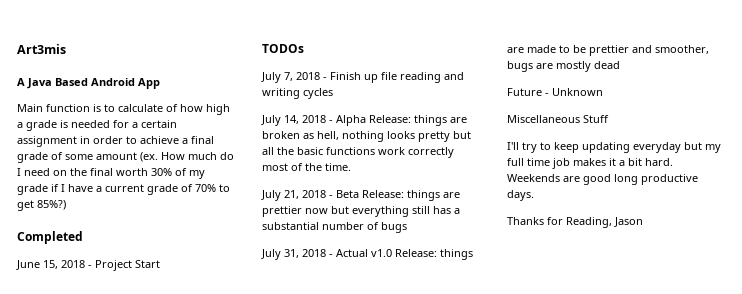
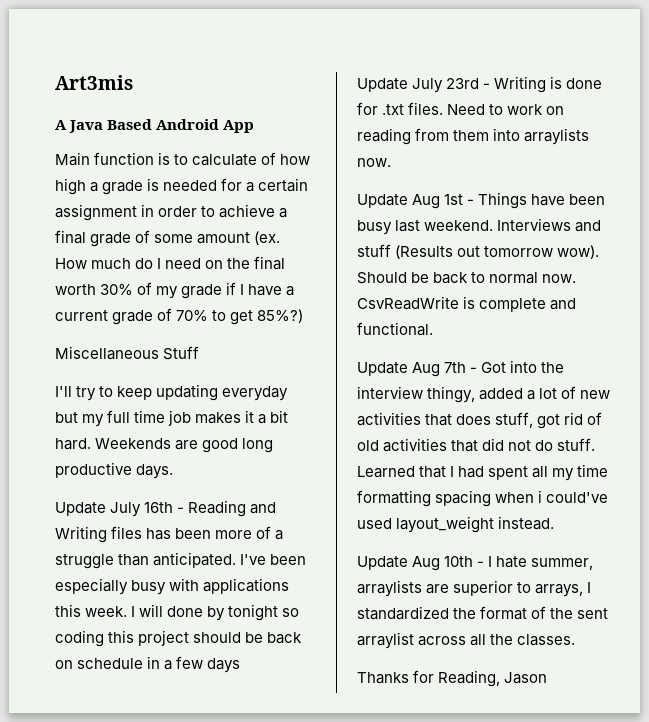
[17,231,83,244] [16,260,160,271] [262,44,304,53] [261,72,464,83] [262,88,333,99] [261,115,467,126] [262,131,471,142] [262,147,454,158] [262,163,351,171] [261,190,460,201] [262,206,460,217] [262,222,407,233] [261,249,473,260] [507,45,709,56] [507,61,620,72] [507,88,603,96] // Completed // June 15, 2018 - Project Start // TODOs // July 7, 2018 - Finish up file reading and writing cycles // July 14, 2018 - Alpha Release: things are broken as hell, nothing looks pretty but all the basic functions work correctly most of the time. // July 21, 2018 - Beta Release: things are prettier now but everything still has a substantial number of bugs // July 31, 2018 - Actual v1.0 Release: things are made to be prettier and smoother, bugs are mostly dead // Future - Unknown -> (304, 316) none
(534, 195) none -> [55,500,277,517] [55,526,284,543] [55,552,307,569] [55,578,290,595] [55,604,300,621] [55,630,303,647] [55,656,241,673] [357,76,603,93] [357,102,565,115] [357,128,590,145] [357,158,391,167] [357,192,606,209] [357,218,602,235] [357,244,600,259] [357,272,577,284] [357,296,577,312] [357,322,433,336] [357,360,565,377] [357,386,611,403] [357,412,603,429] [357,438,596,452] [357,464,609,481] [357,490,609,507] [357,516,555,533] [357,556,594,571] [357,580,592,597] [357,606,609,620] [357,632,576,649] // Update July 16th - Reading and Writing files has been more of a struggle than anticipated. I've been especially busy with applications this week. I will done by tonight so coding this project should be back on schedule in a few days // Update July 23rd - Writing is done for .txt files. Need to work on reading from them into arraylists now. // Update Aug 1st - Things have been busy last weekend. Interviews and stuff (Results out tomorrow wow). Should be back to normal now. CsvReadWrite is complete and functional. // Update Aug 7th - Got into the interview thingy, added a lot of new activities that does stuff, got rid of old activities that did not do stuff. Learned that I had spent all my time formatting spacing when i could've used layout_weight instead. // Update Aug 10th - I hate summer, arraylists are superior to arrays, I standardized the format of the sent arraylist across all the classes.

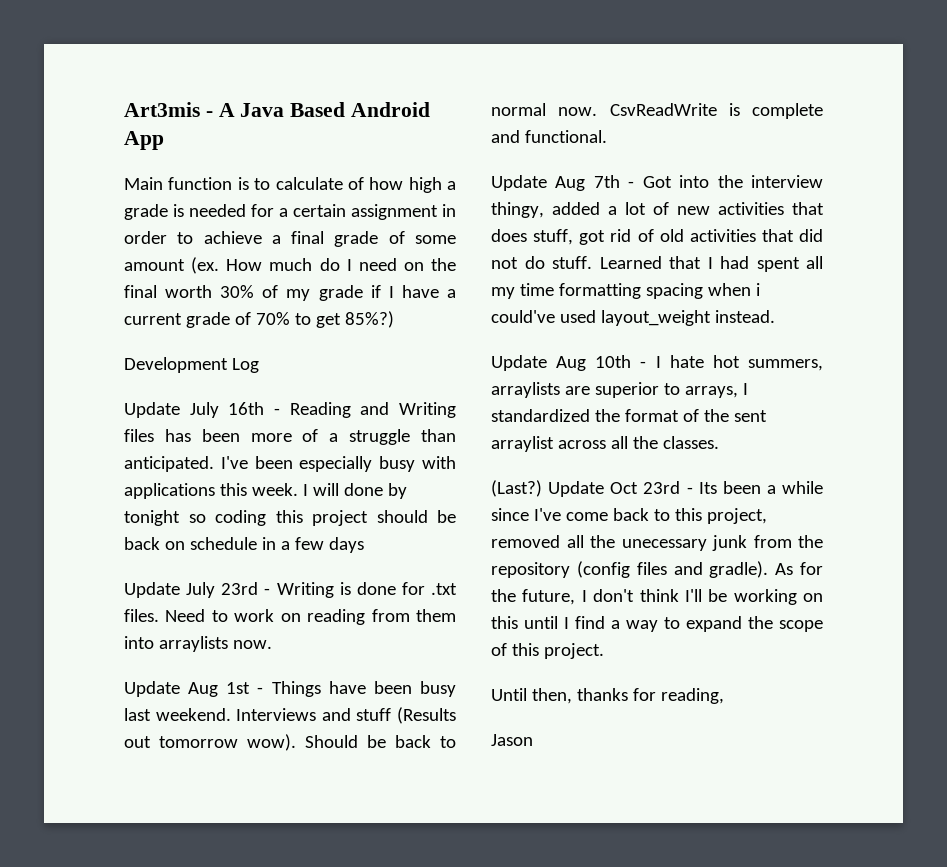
(133, 82) // -> [205,111,213,117] -
[55,346,200,360] [55,384,289,401] [55,410,289,427] [55,438,274,453] [55,462,174,479] Miscellaneous Stuff // I'll try to keep updating everyday but my full time job makes it a bit hard. Weekends are good long productive days. -> [124,357,259,373] Development Log
[531,558,594,570] summer, -> [712,355,823,371] hot summers,
[357,670,501,687] Thanks for Reading, -> [491,480,823,497] [491,508,767,524] [491,535,823,551] [491,561,823,578] [491,589,823,605] [491,616,823,632] [491,643,604,659] [491,688,724,704] (Last?) Update Oct 23rd - Its been a while since I've come back to this project, removed all the unecessary junk from the repository (config files and gradle). As for the future, I don't think I'll be working on this until I find a way to expand the scope of this project. // Until then, thanks for reading, //

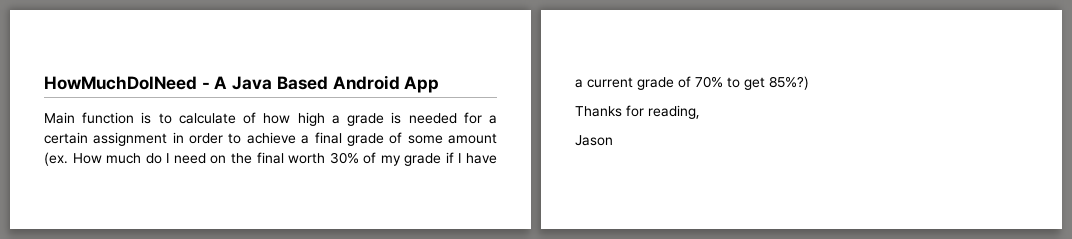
[124,102,200,117] Art3mis -> [44,76,197,90] HowMuchDoINeed
[124,357,259,373] [124,402,457,418] [124,429,456,445] [124,456,456,472] [124,483,407,499] [124,510,456,526] [124,537,364,553] [124,582,457,598] [124,609,457,625] [124,636,272,652] [124,681,456,697] [124,707,456,724] [124,734,456,751] [491,103,823,119] [491,130,607,143] [491,175,823,191] [491,202,824,218] [491,229,823,245] [491,256,823,272] [491,283,760,299] [491,310,775,326] [491,355,823,371] [491,382,748,398] [491,409,767,422] [491,436,719,452] [491,480,823,497] [491,508,767,524] [491,535,823,551] [491,561,823,578] [491,589,823,605] [491,616,823,632] [491,643,604,659] [491,688,628,704] Development Log // Update July 16th - Reading and Writing files has been more of a struggle than anticipated. I've been especially busy with applications this week. I will done by tonight so coding this project should be back on schedule in a few days // Update July 23rd - Writing is done for .txt files. Need to work on reading from them into arraylists now. // Update Aug 1st - Things have been busy last weekend. Interviews and stuff (Results out tomorrow wow). Should be back to normal now. CsvReadWrite is complete and functional. // Update Aug 7th - Got into the interview thingy, added a lot of new activities that does stuff, got rid of old activities that did not do stuff. Learned that I had spent all my time formatting spacing when i could've used layout_weight instead. // Update Aug 10th - I hate hot summers, arraylists are superior to arrays, I standardized the format of the sent arraylist across all the classes. // (Last?) Update Oct 23rd - Its been a while since I've come back to this project, removed all the unecessary junk from the repository (config files and gradle). As for the future, I don't think I'll be working on this until I find a way to expand the scope of this project. // Until then, thanks -> [575,106,622,117] Thanks

